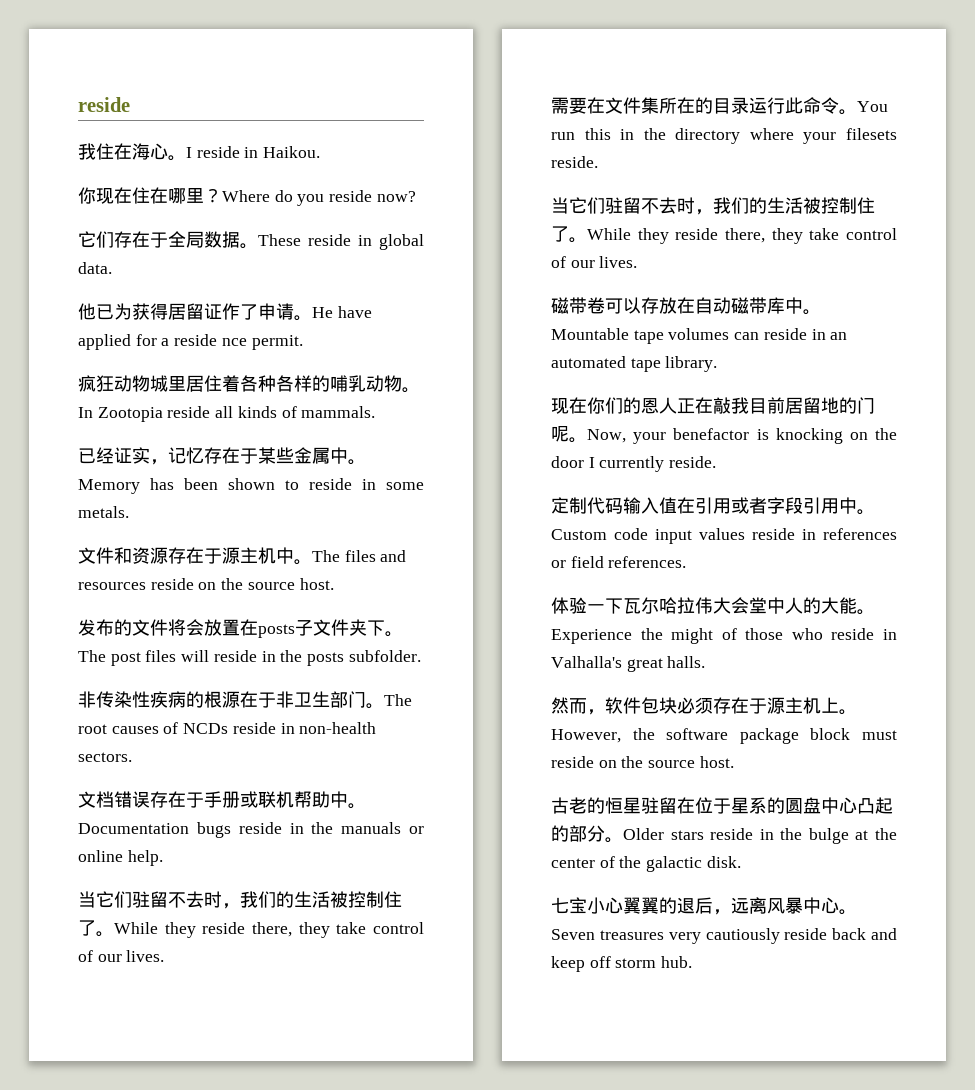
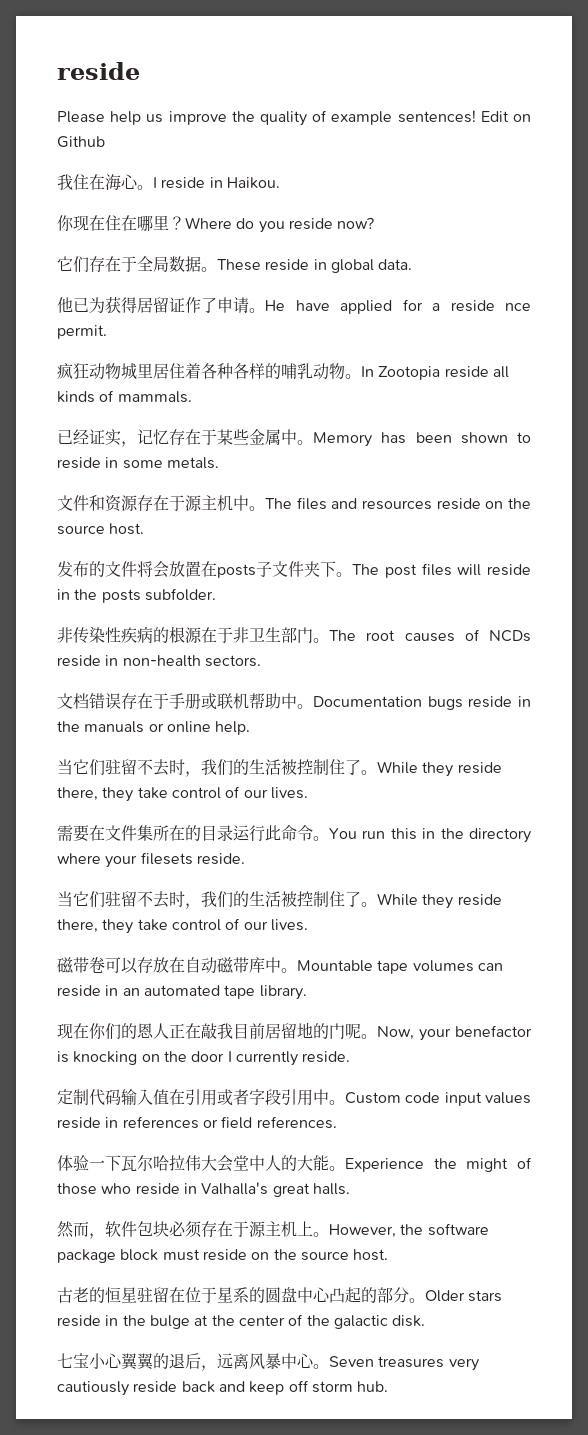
[78,97,130,112] reside -> [57,62,140,80] [57,110,531,126] [57,136,105,148] reside // Please help us improve the quality of example sentences! Edit on Github

